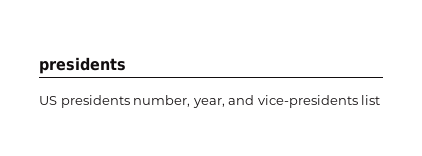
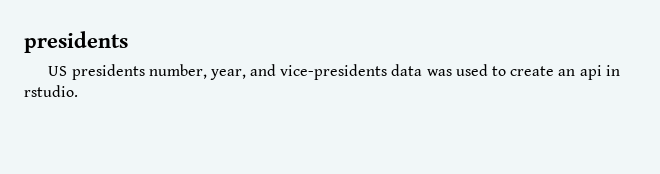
[361,95,381,105] list -> [391,64,620,80] [24,85,78,97] data was used to create an api in rstudio.

